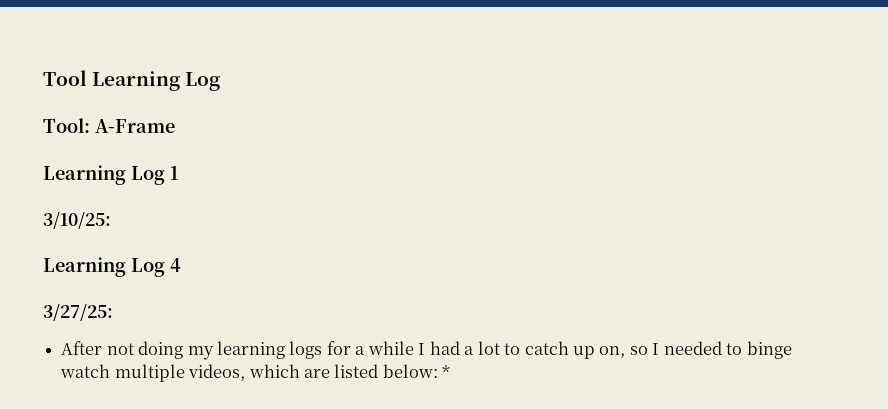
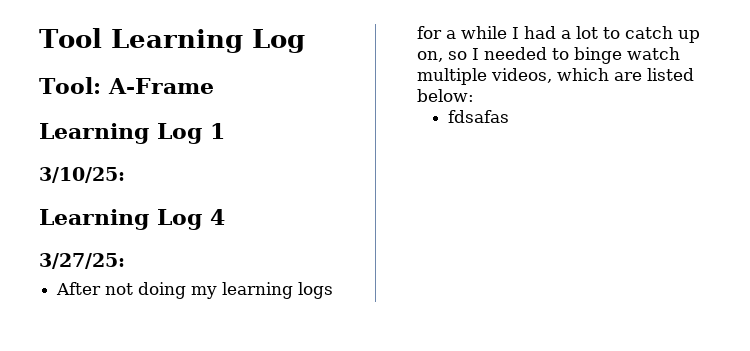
[442,365,451,378] * -> [448,110,510,123] // fdsafas

